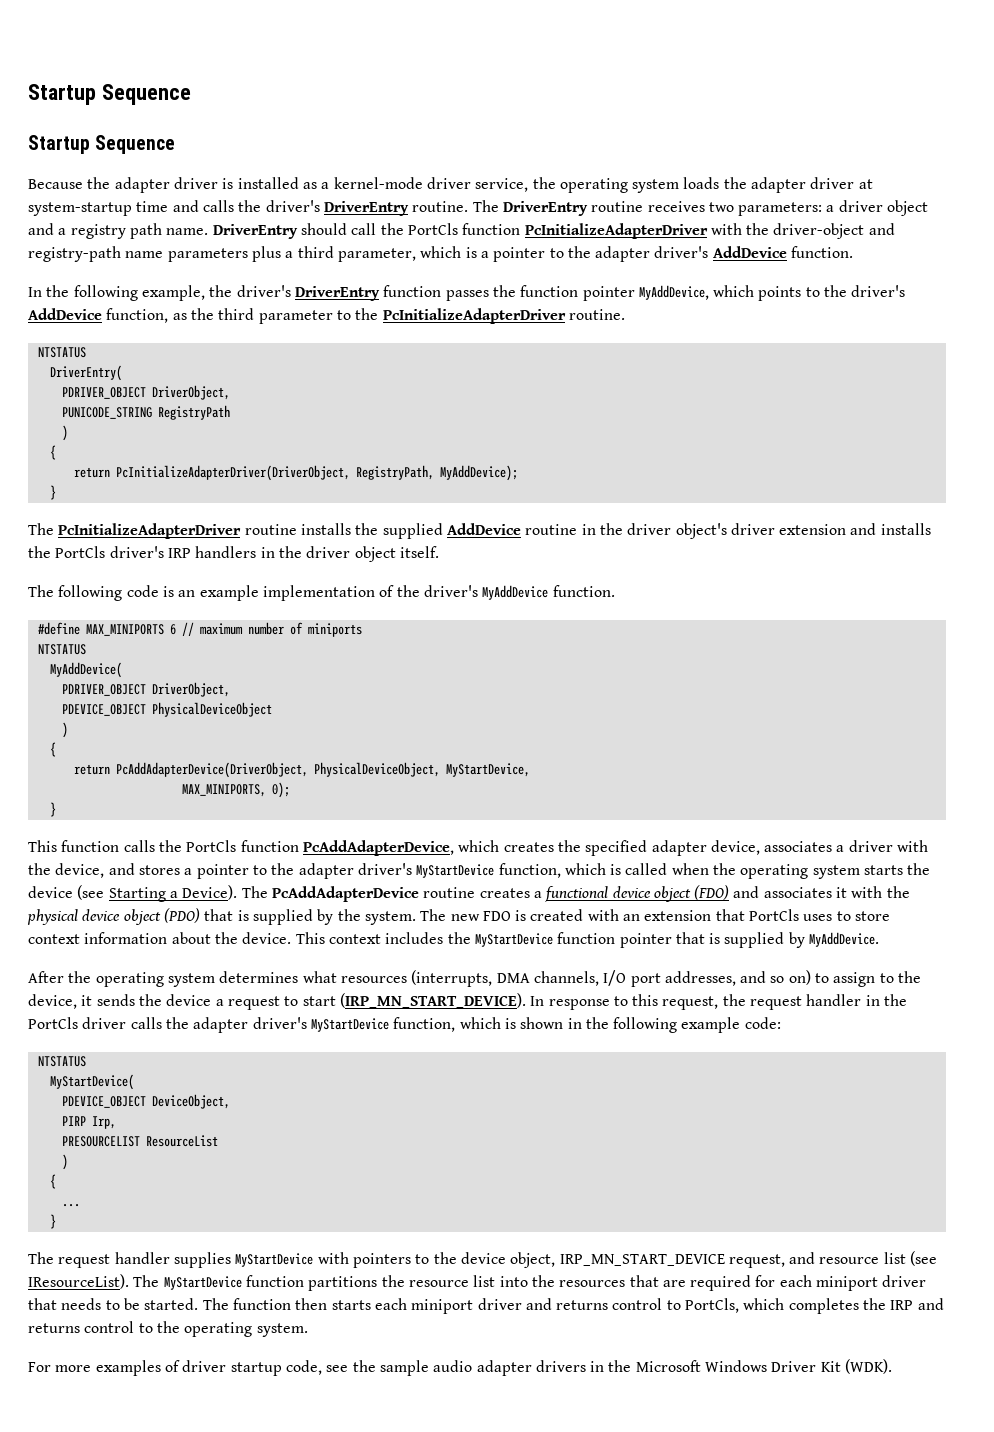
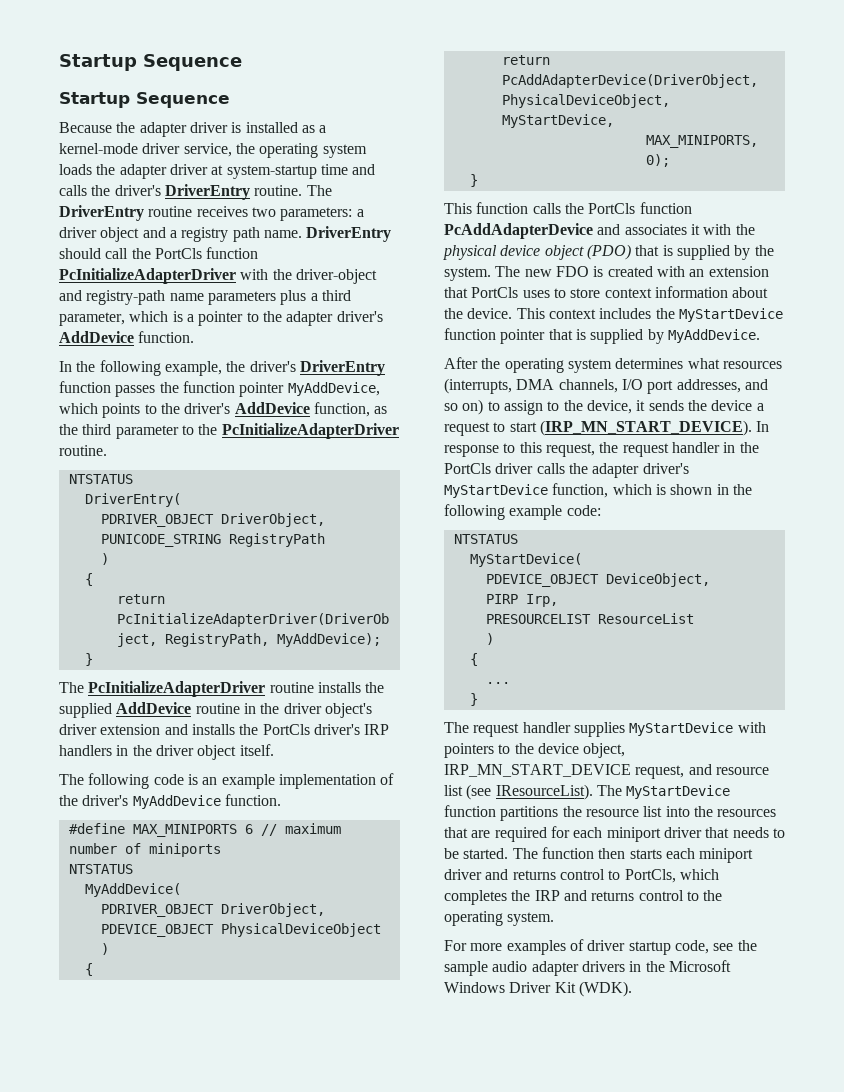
[302,840,929,856] [28,863,931,879] [28,885,730,902] PcAddAdapterDevice, which creates the specified adapter device, associates a driver with the device, and stores a pointer to the adapter driver's MyStartDevice function, which is called when the operating system starts the device (see Starting a Device). The PcAddAdapterDevice routine creates a functional device object (FDO) -> [444,223,593,239] PcAddAdapterDevice

